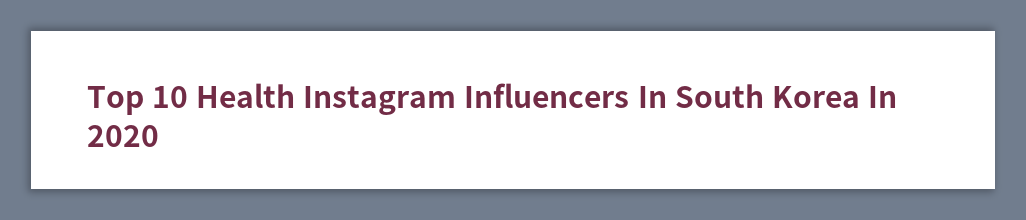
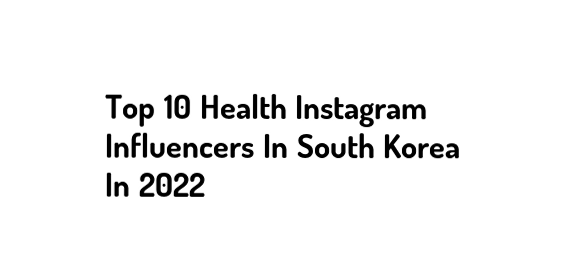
[87,125,159,147] 2020 -> [137,172,205,197] 2022

